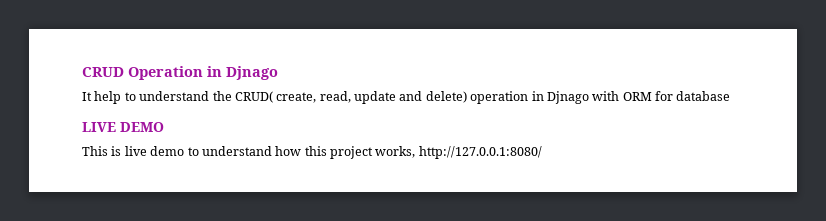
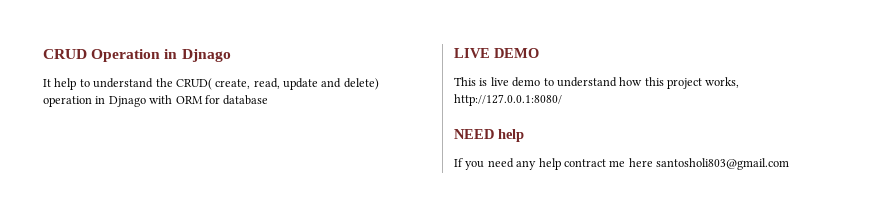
(542, 152) none -> [454,129,524,142] [454,158,789,170] // NEED help // If you need any help contract me here santosholi803@gmail.com

